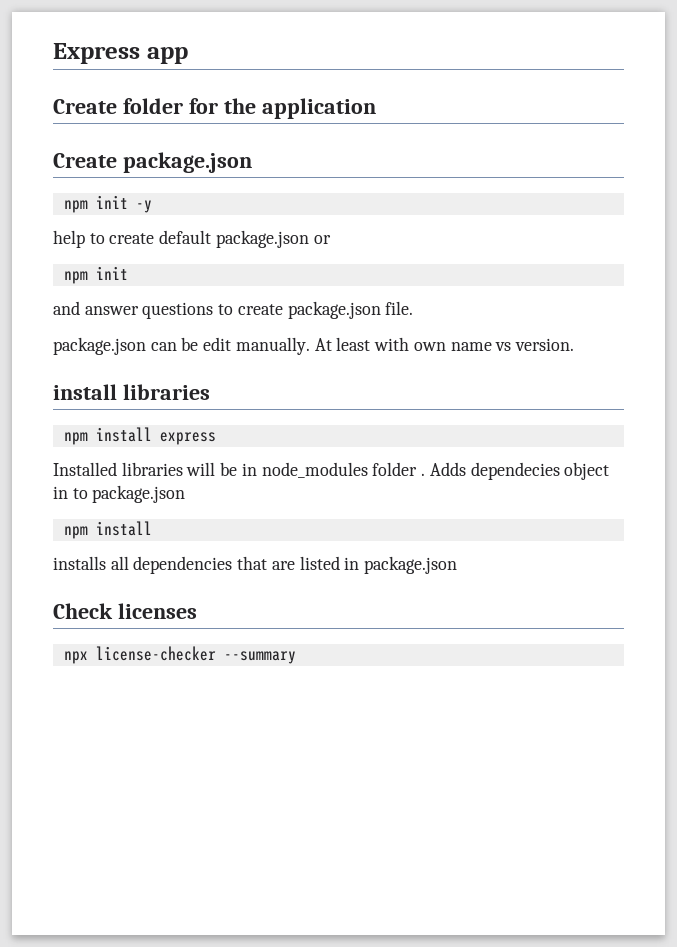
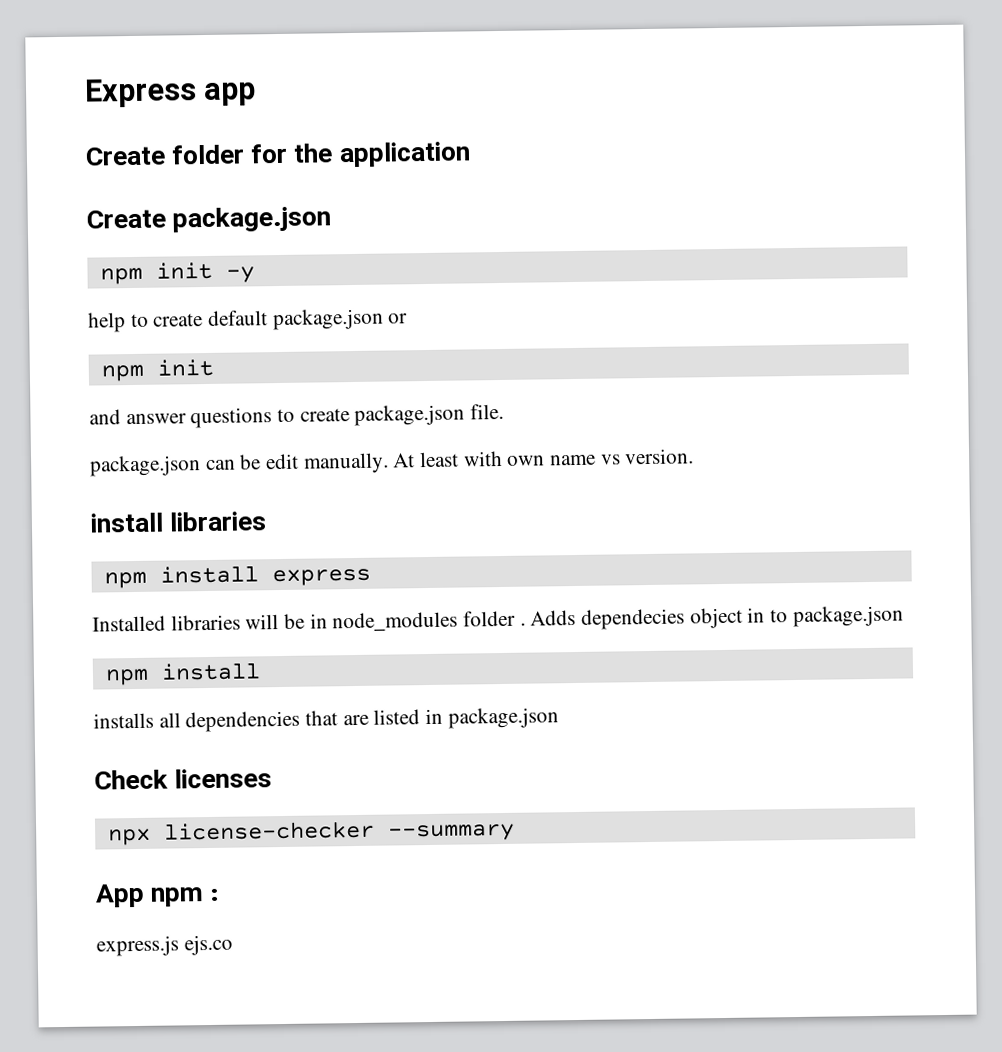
(296, 657) none -> [95,883,221,908] [96,934,233,957] // App npm : // express.js ejs.co

